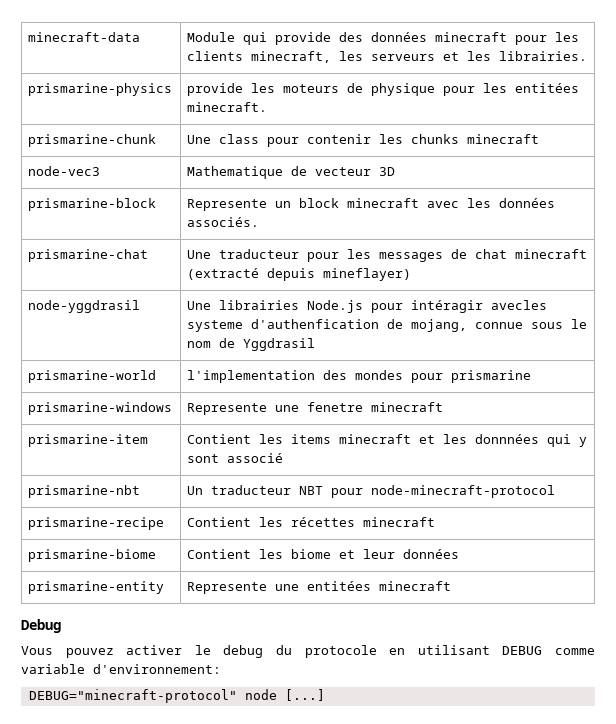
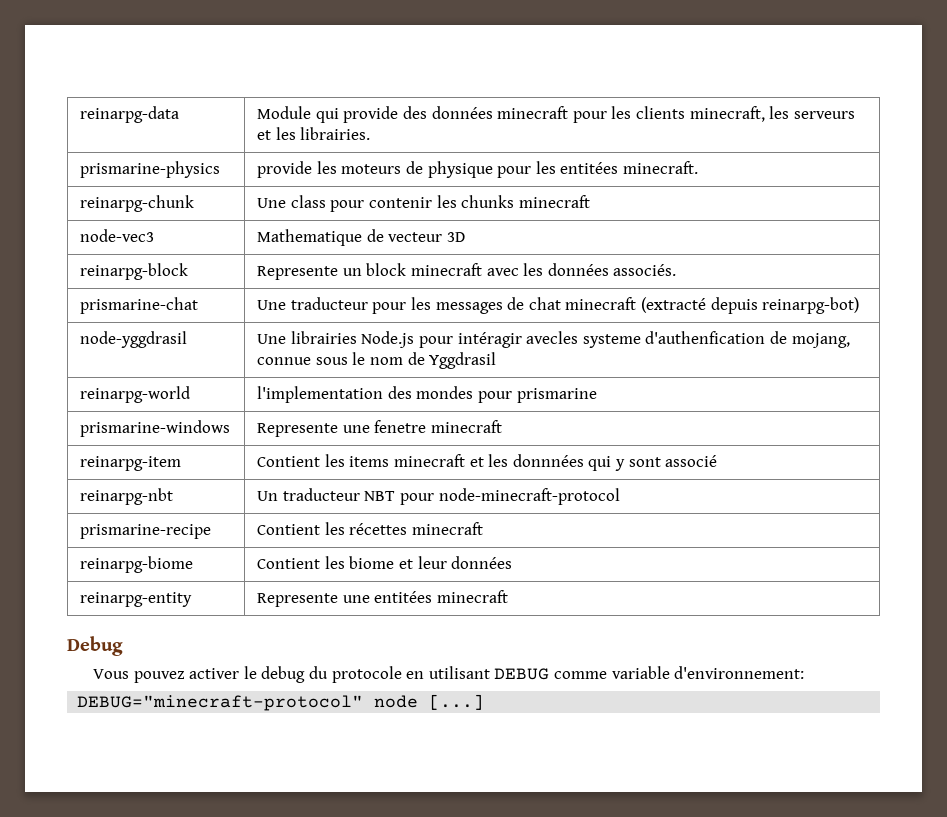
[28,32,141,42] minecraft-data -> [80,106,180,123] reinarpg-data
[28,134,157,147] prismarine-chunk -> [80,195,195,212] reinarpg-chunk
[28,198,157,211] prismarine-block -> [80,263,189,280] reinarpg-block
[323,268,412,281] mineflayer) -> [762,297,860,314] reinarpg-bot)
[28,370,157,383] prismarine-world -> [80,386,191,403] reinarpg-world
[28,434,149,447] prismarine-item -> [80,456,182,471] reinarpg-item
[28,485,141,498] prismarine-nbt -> [80,488,174,505] reinarpg-nbt
[28,549,157,562] prismarine-biome -> [80,556,194,573] reinarpg-biome
[28,581,165,594] prismarine-entity -> [80,592,193,607] reinarpg-entity

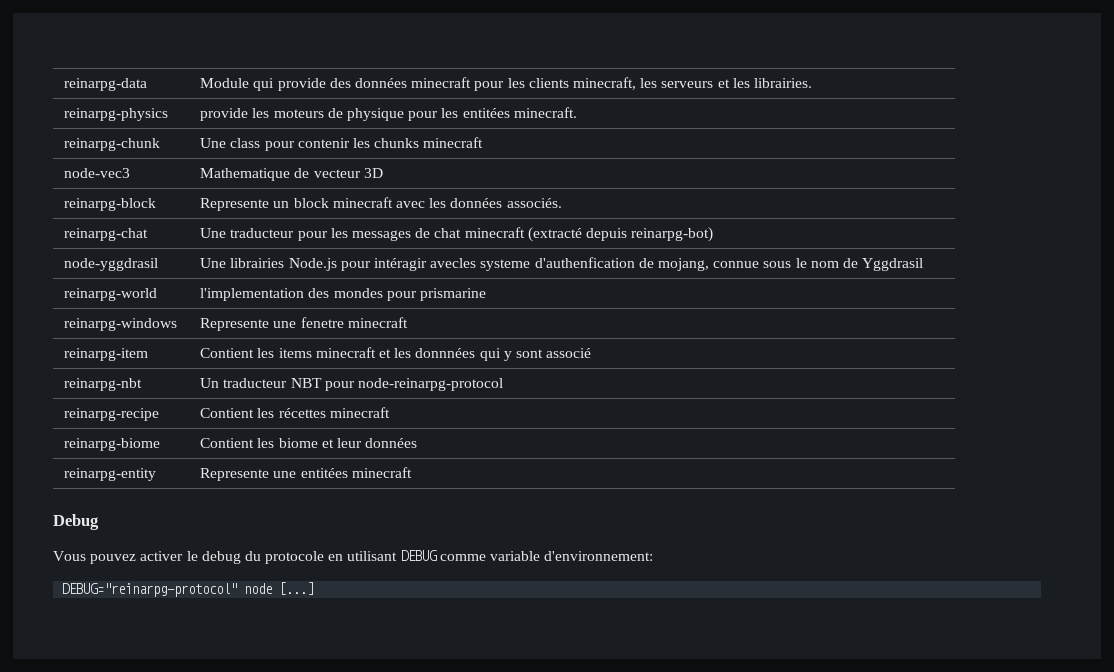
[80,161,221,178] prismarine-physics -> [64,108,169,121] reinarpg-physics
[80,297,199,314] prismarine-chat -> [64,228,149,241] reinarpg-chat
[80,420,231,437] prismarine-windows -> [64,318,178,331] reinarpg-windows
[438,488,620,505] [80,524,212,539] node-minecraft-protocol // prismarine-recipe -> [358,378,504,391] [64,408,160,421] node-reinarpg-protocol // reinarpg-recipe
[77,695,364,711] DEBUG="minecraft-protocol" -> [62,583,238,597] DEBUG="reinarpg-protocol"

